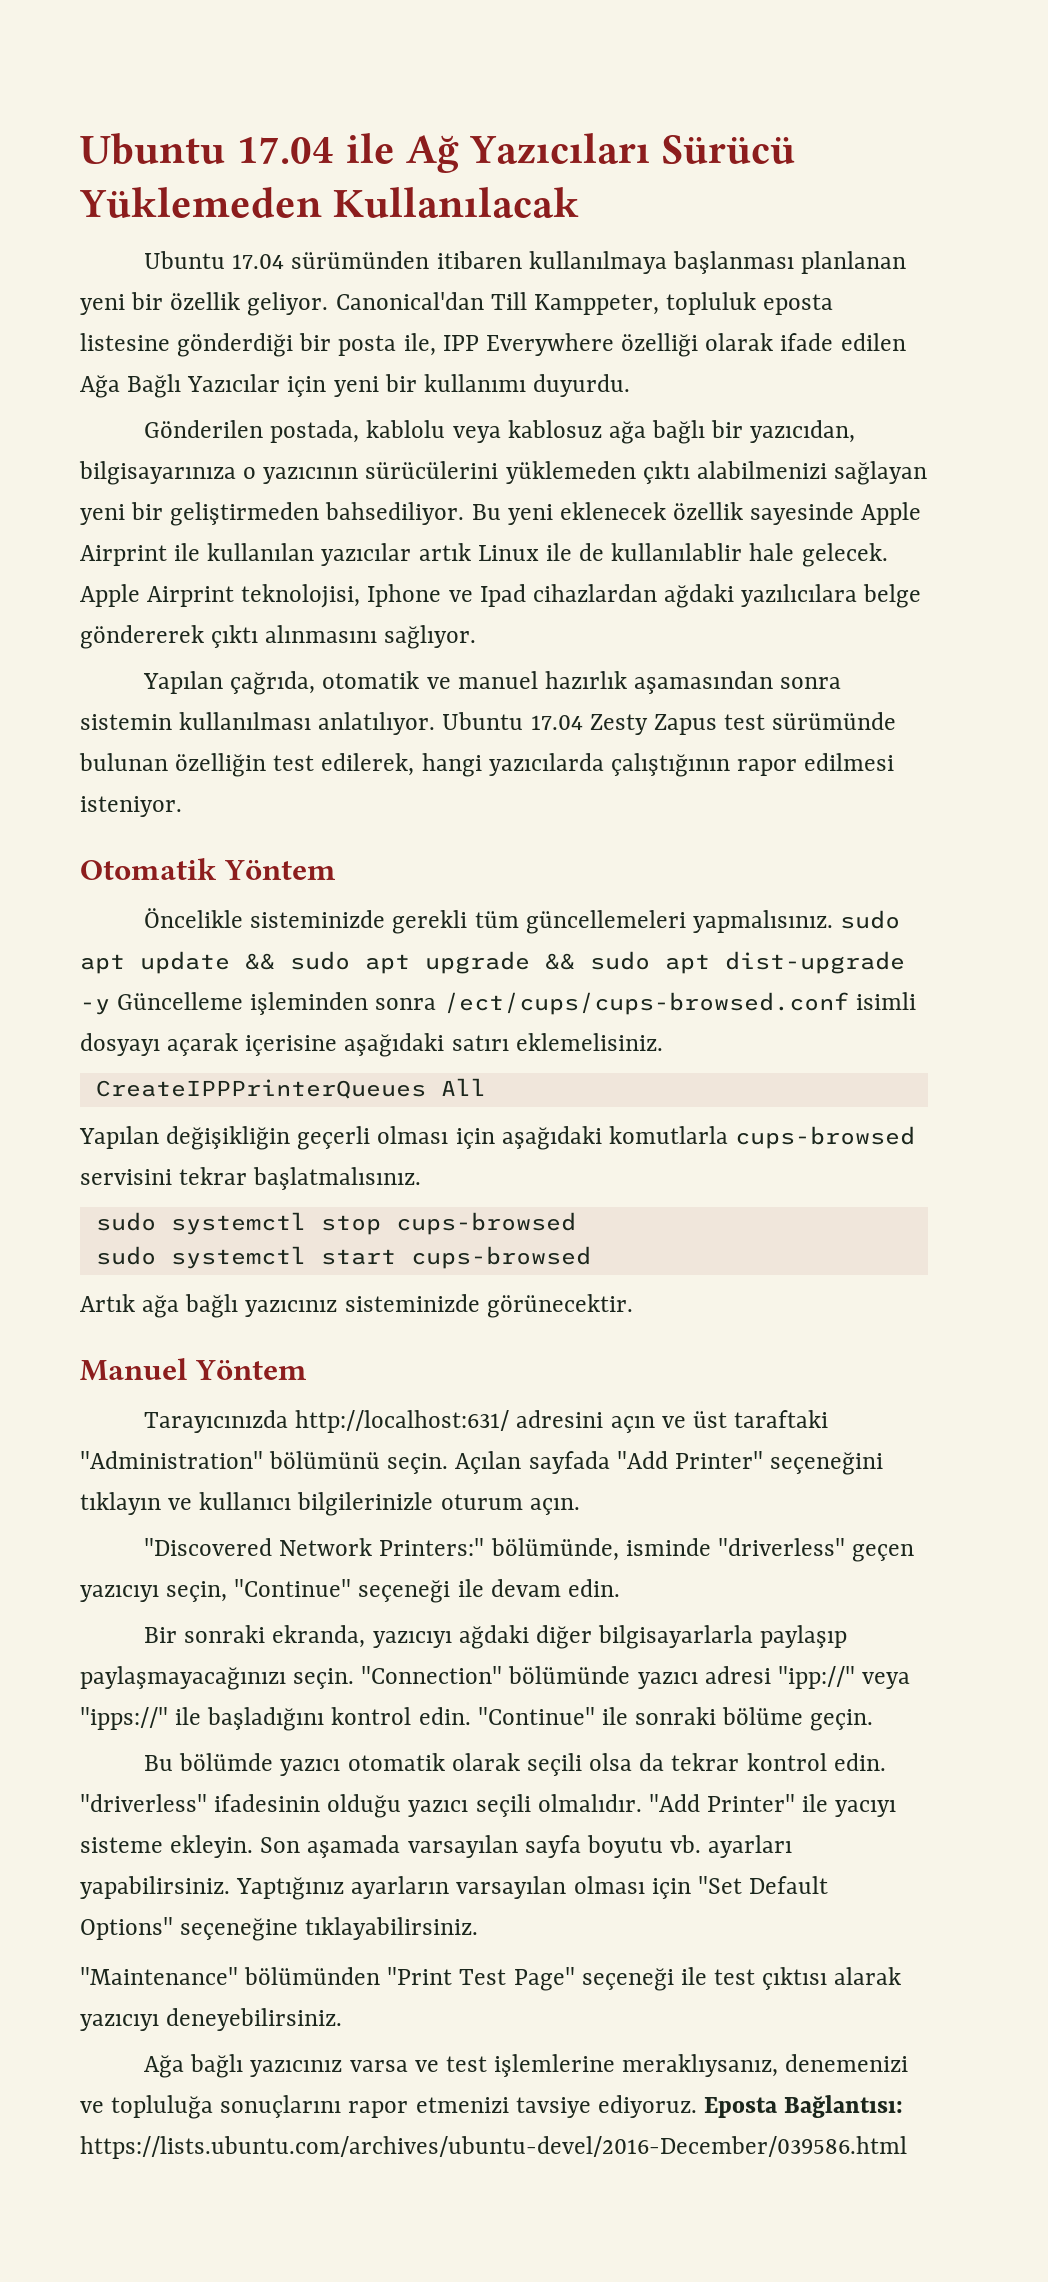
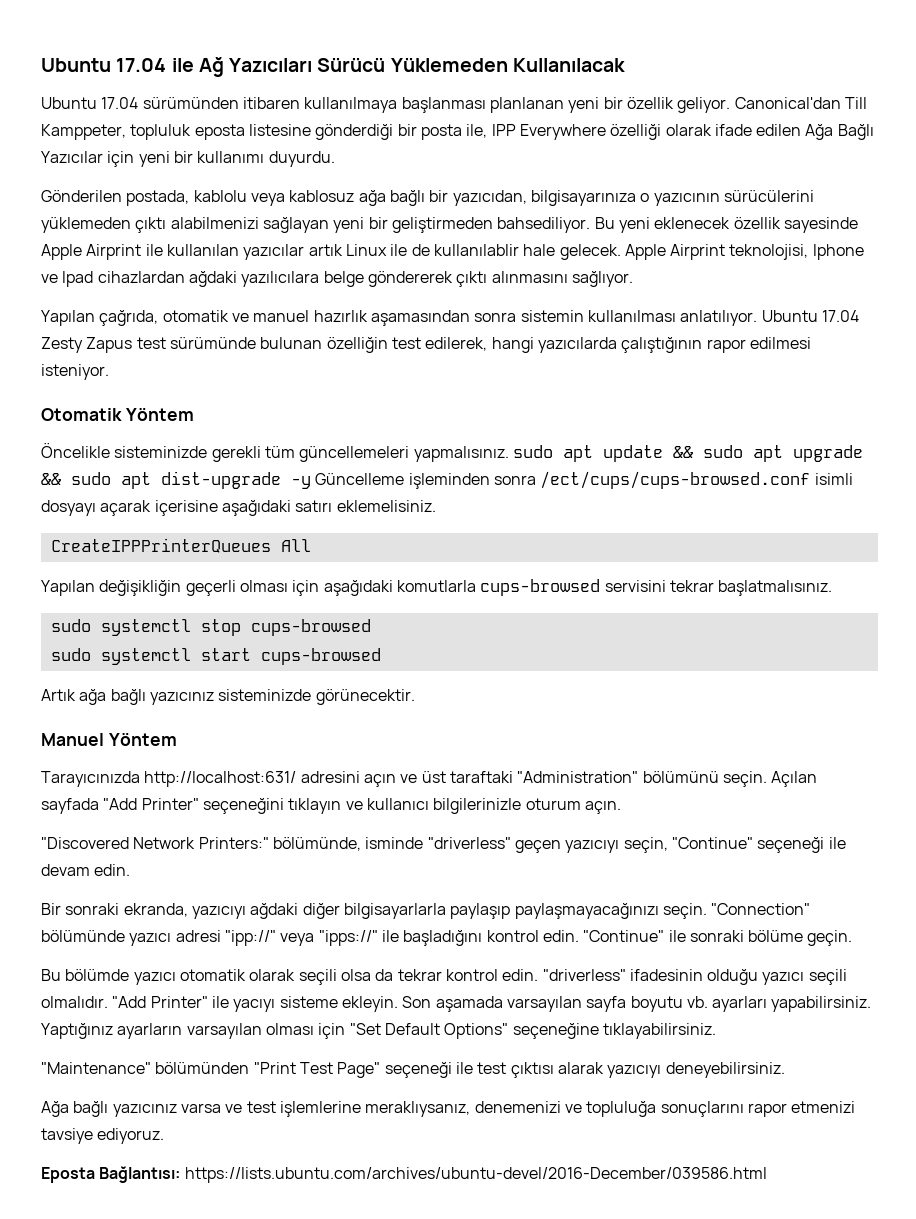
(697, 2106) none -> (165, 1136) //

